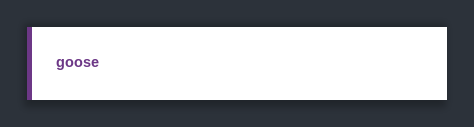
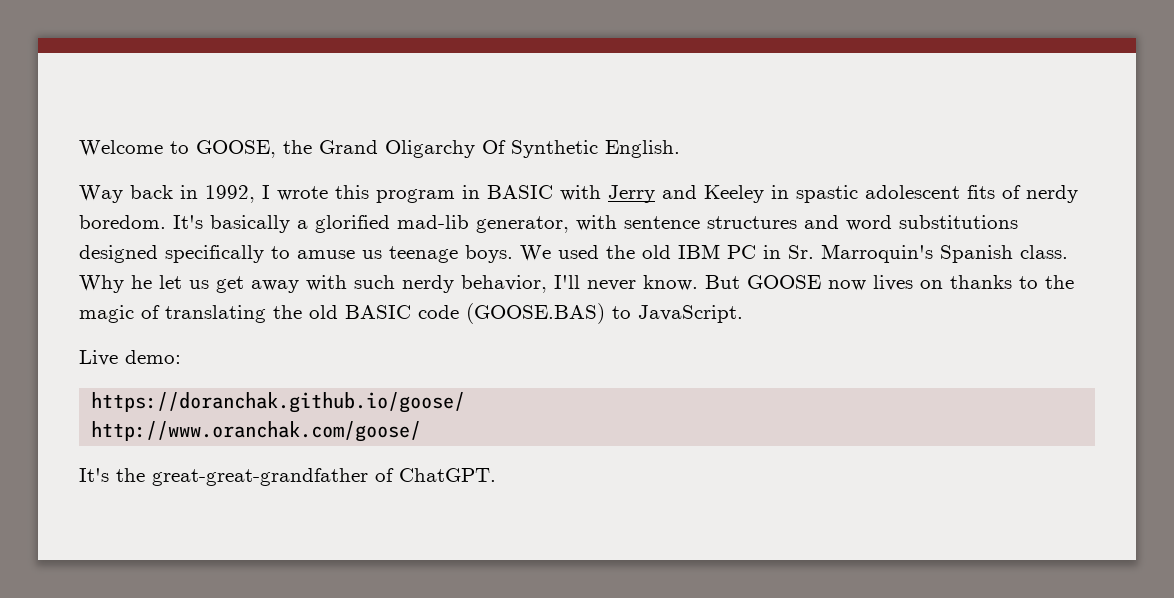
[56,59,99,70] goose -> [79,140,680,158] [79,185,1078,203] [79,215,1018,233] [79,244,1068,263] [79,275,1074,293] [79,303,743,324] [79,350,181,366] [91,392,466,413] [91,421,422,442] [79,468,496,486] Welcome to GOOSE, the Grand Oligarchy Of Synthetic English. // Way back in 1992, I wrote this program in BASIC with Jerry and Keeley in spastic adolescent fits of nerdy boredom. It's basically a glorified mad-lib generator, with sentence structures and word substitutions designed specifically to amuse us teenage boys. We used the old IBM PC in Sr. Marroquin's Spanish class. Why he let us get away with such nerdy behavior, I'll never know. But GOOSE now lives on thanks to the magic of translating the old BASIC code (GOOSE.BAS) to JavaScript. // Live demo: // https://doranchak.github.io/goose/ // http://www.oranchak.com/goose/ // It's the great-great-grandfather of ChatGPT.

